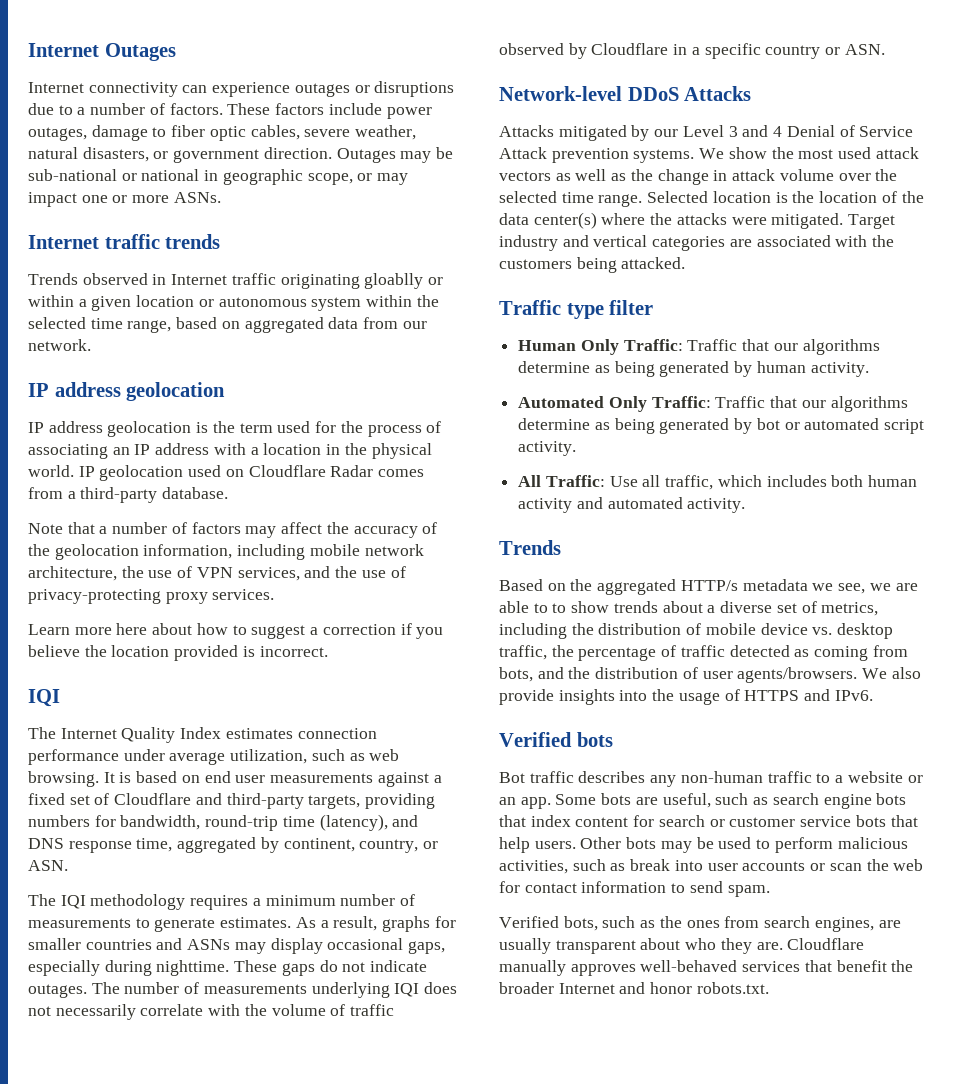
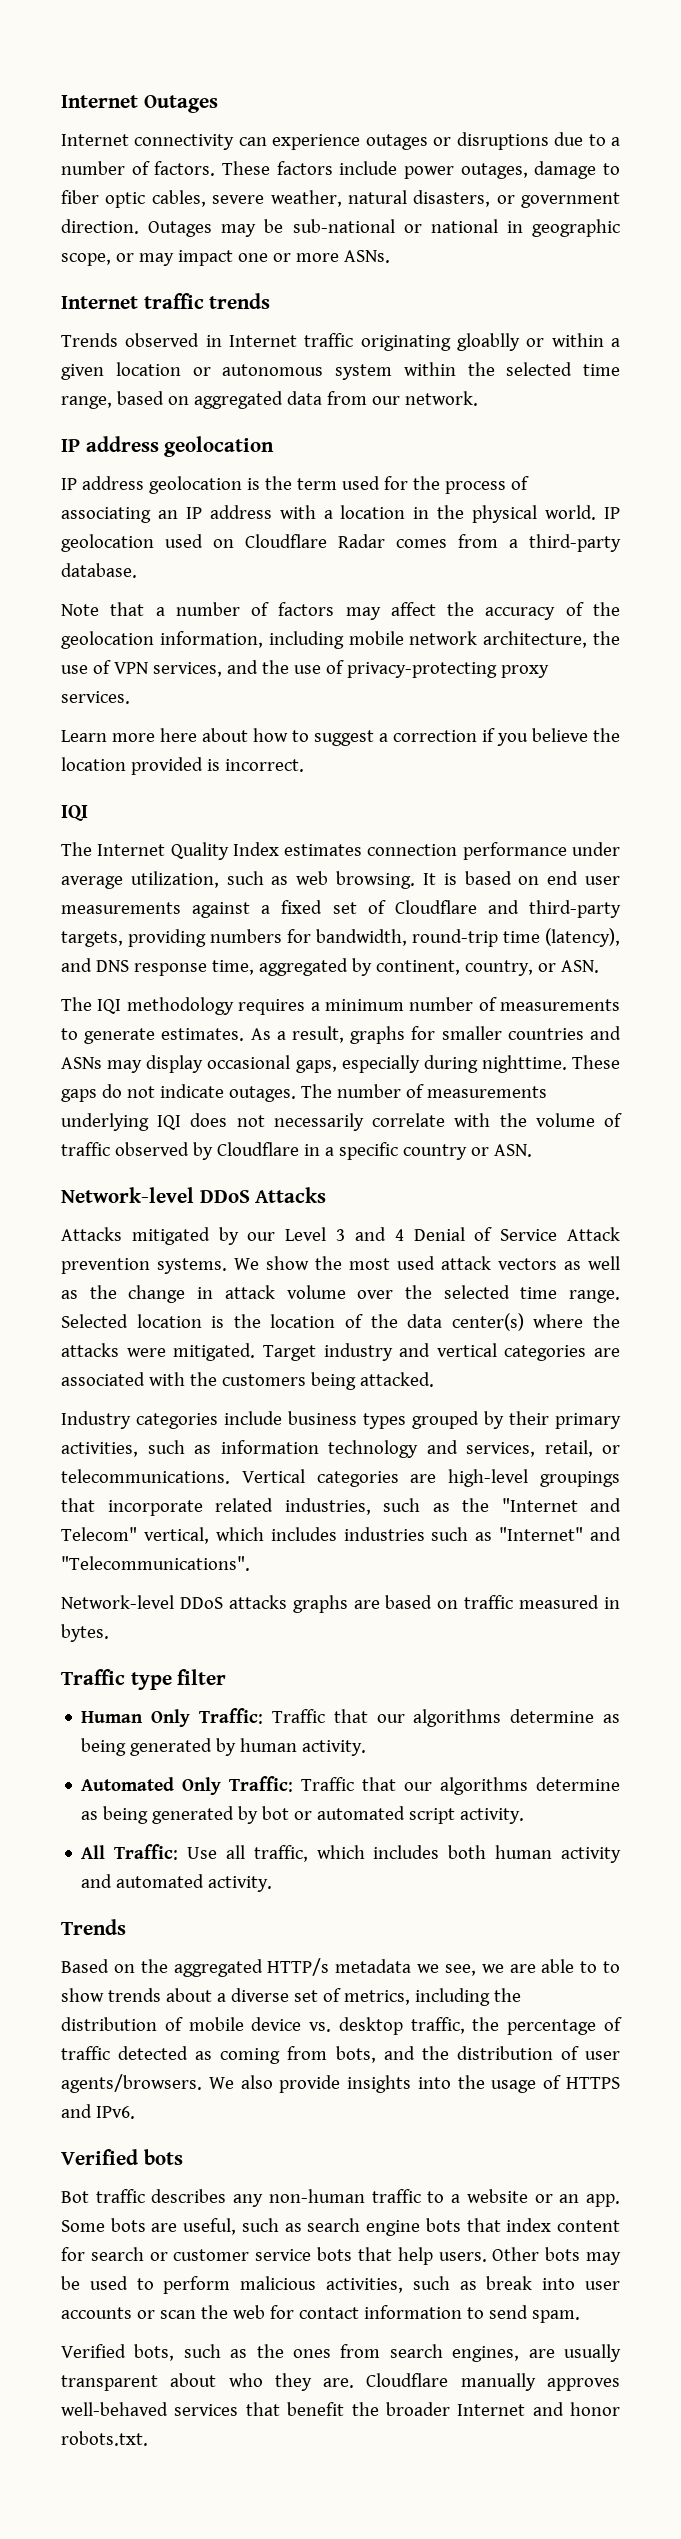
(686, 263) none -> [61,1411,621,1429] [61,1440,620,1458] [61,1469,620,1487] [61,1498,621,1516] [61,1527,621,1544] [61,1556,250,1571] [61,1595,620,1613] [61,1624,109,1642] // Industry categories include business types grouped by their primary activities, such as information technology and services, retail, or telecommunications. Vertical categories are high-level groupings that incorporate related industries, such as the "Internet and Telecom" vertical, which includes industries such as "Internet" and "Telecommunications". // Network-level DDoS attacks graphs are based on traffic measured in bytes.

